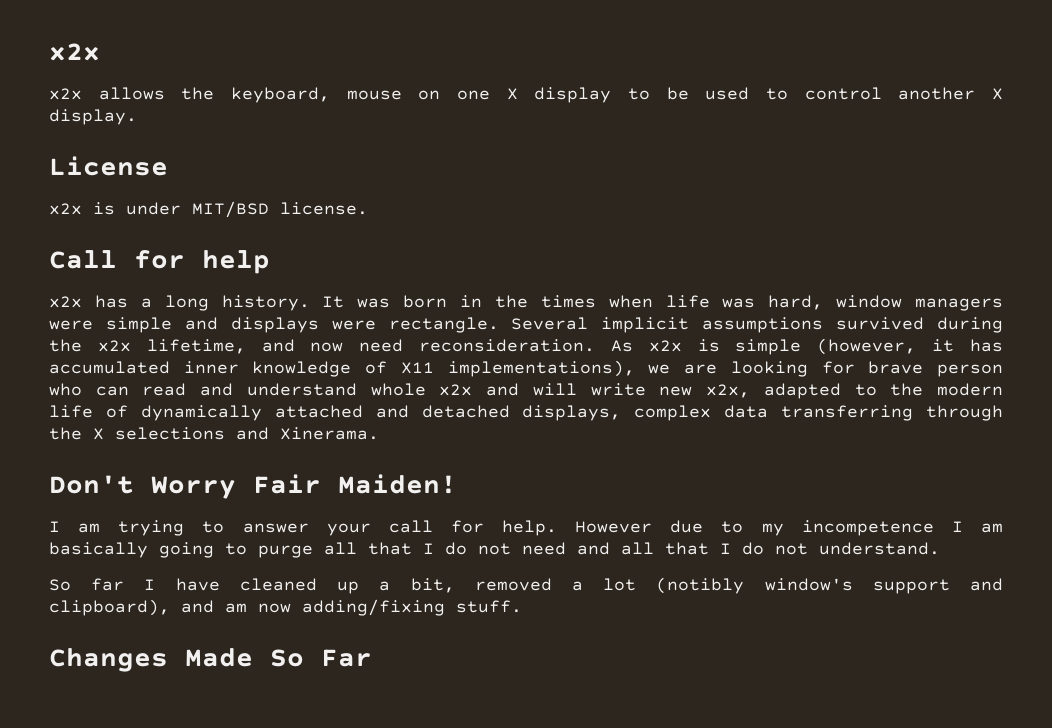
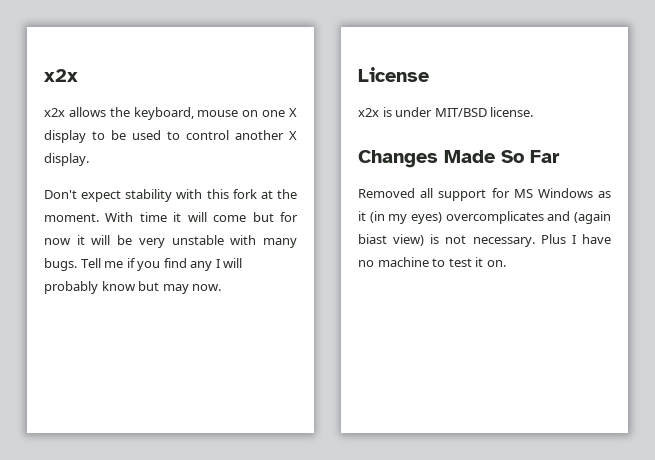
(137, 117) none -> [44,189,297,202] [44,212,298,222] [44,235,297,248] [44,258,243,271] [44,281,222,294] // Don't expect stability with this fork at the moment. With time it will come but for now it will be very unstable with many bugs. Tell me if you find any I will probably know but may now.
[49,250,270,274] [49,295,1003,311] [49,317,1003,333] [49,338,1003,355] [49,360,1004,377] [49,383,1004,399] [49,405,1003,421] [49,427,379,440] [49,474,457,499] [49,520,1003,536] [49,542,940,558] [49,577,1003,594] [49,599,522,616] [49,648,372,672] Call for help // x2x has a long history. It was born in the times when life was hard, window managers were simple and displays were rectangle. Several implicit assumptions survived during the x2x lifetime, and now need reconsideration. As x2x is simple (however, it has accumulated inner knowledge of X11 implementations), we are looking for brave person who can read and understand whole x2x and will write new x2x, adapted to the modern life of dynamically attached and detached displays, complex data transferring through the X selections and Xinerama. // Don't Worry Fair Maiden! // I am trying to answer your call for help. However due to my incompetence I am basically going to purge all that I do not need and all that I do not understand. // So far I have cleaned up a bit, removed a lot (notibly window's support and clipboard), and am now adding/fixing stuff. // Changes Made So Far -> [358,150,560,168] [358,188,611,201] [358,211,611,224] [358,234,611,247] [358,257,506,267] Changes Made So Far // Removed all support for MS Windows as it (in my eyes) overcomplicates and (again biast view) is not necessary. Plus I have no machine to test it on.

